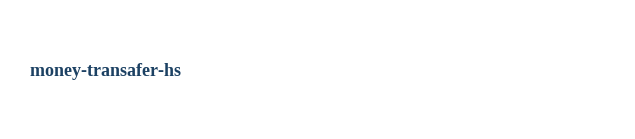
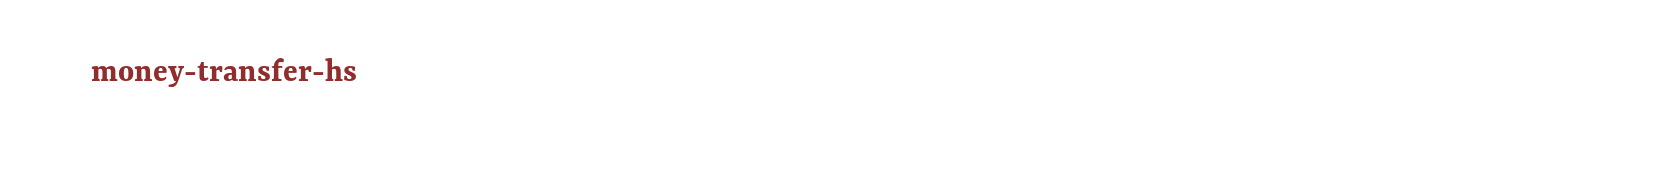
[30,63,181,80] money-transafer-hs -> [91,58,357,87] money-transfer-hs

